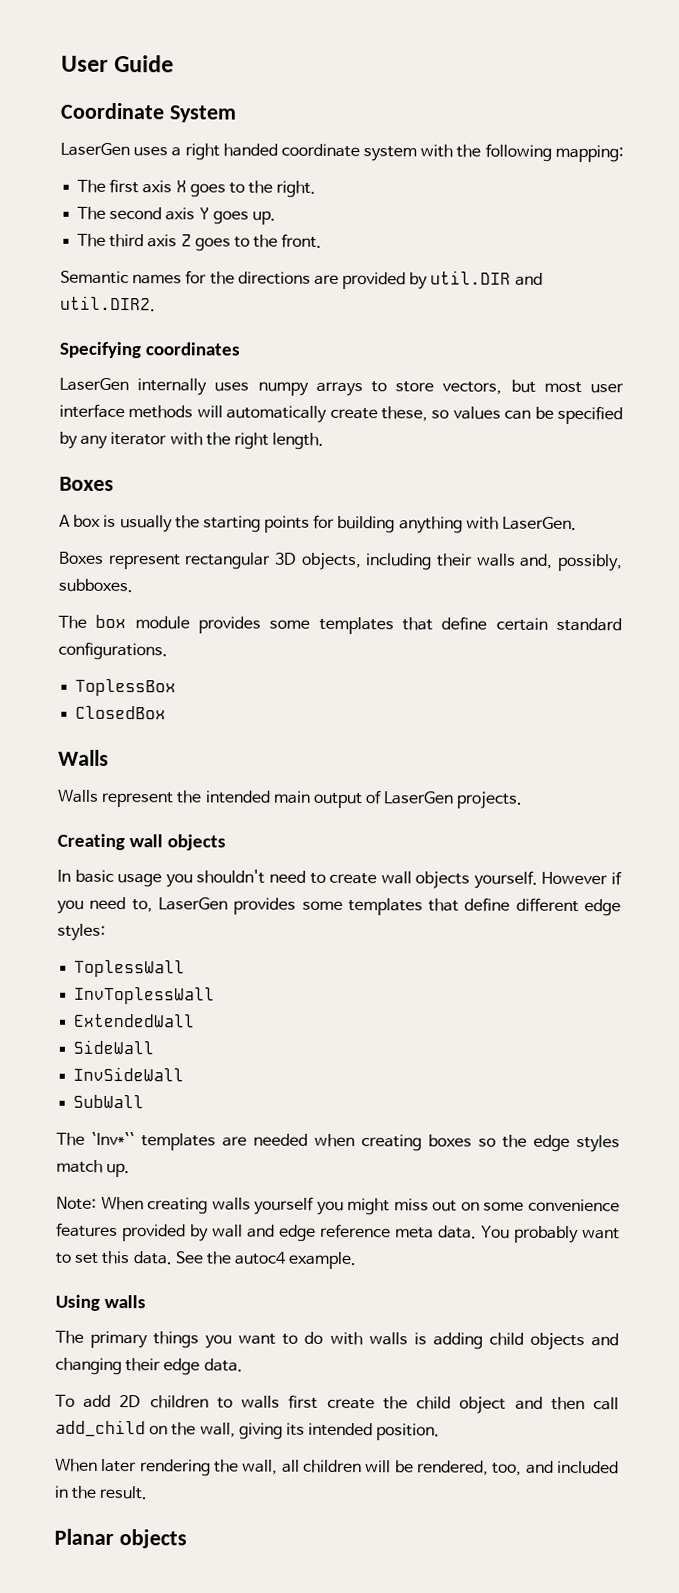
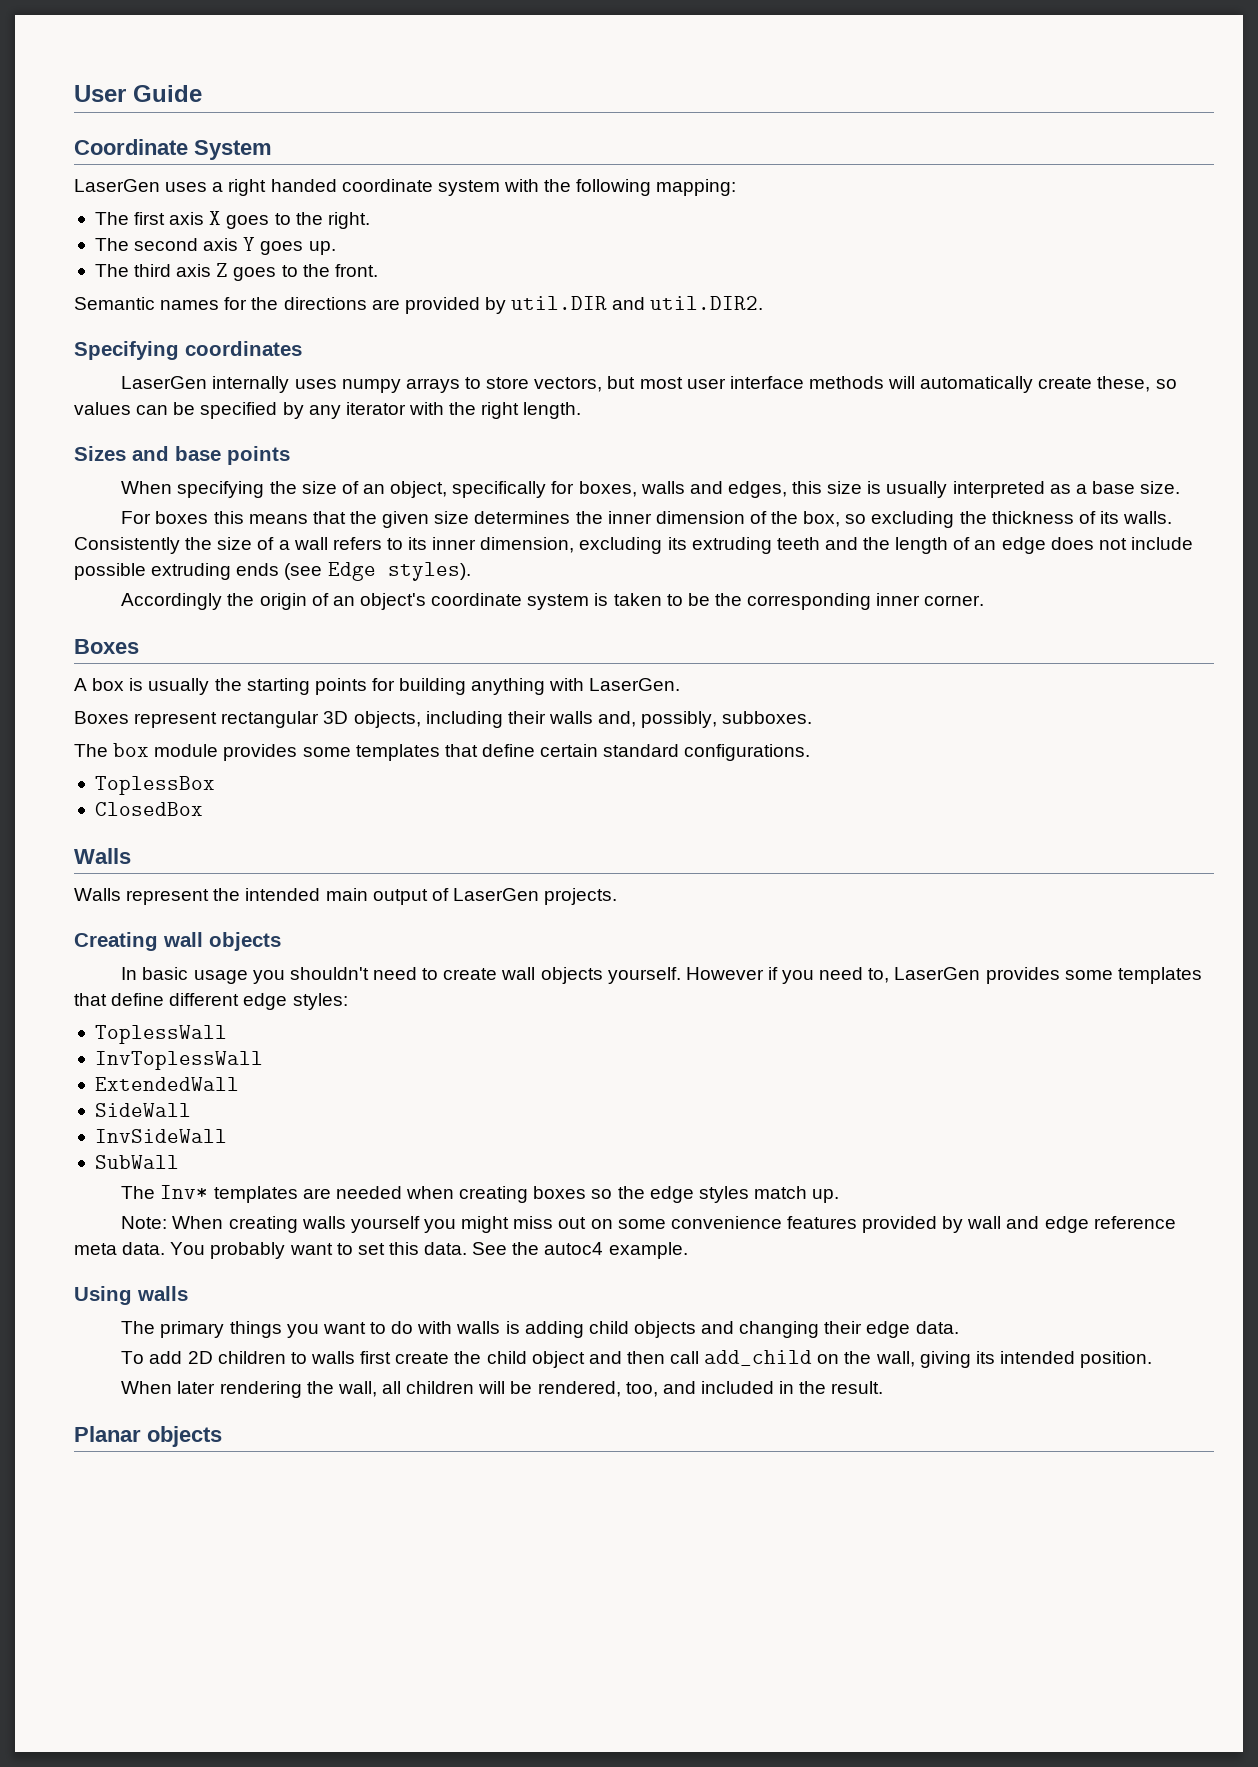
(325, 441) none -> [74,446,290,465] [121,481,1181,498] [121,511,1173,528] [74,537,1193,554] [74,562,471,581] [121,593,985,610] // Sizes and base points // When specifying the size of an object, specifically for boxes, walls and edges, this size is usually interpreted as a base size. // For boxes this means that the given size determines the inner dimension of the box, so excluding the thickness of its walls. Consistently the size of a wall refers to its inner dimension, excluding its extruding teeth and the length of an edge does not include possible extruding ends (see Edge styles). // Accordingly the origin of an object's coordinate system is taken to be the corresponding inner corner.
[91,1131,135,1146] `Inv*`` -> [160,1185,209,1199] Inv*

